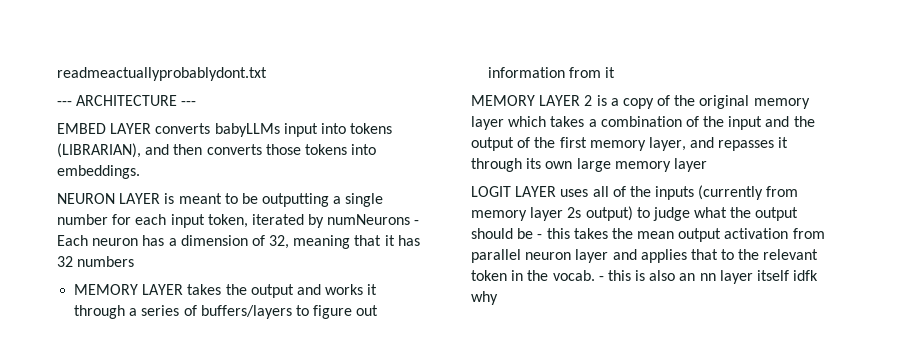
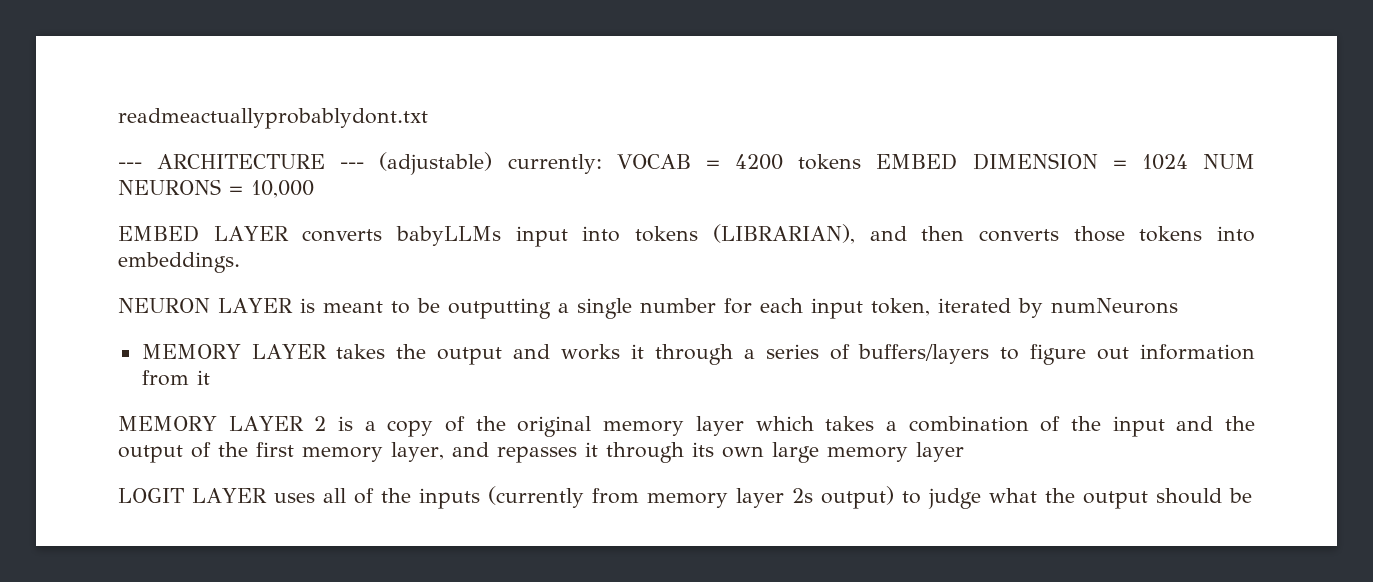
(197, 103) none -> [379,152,1256,175] [118,179,314,198] (adjustable) currently: VOCAB = 4200 tokens EMBED DIMENSION = 1024 NUM NEURONS = 10,000
[414,220,420,225] [57,235,420,249] [57,256,135,267] - Each neuron has a dimension of 32, meaning that it has 32 numbers -> (1178, 306) none
[537,228,825,242] [471,249,819,263] [471,270,819,284] [471,291,498,305] - this takes the mean output activation from parallel neuron layer and applies that to the relevant token in the vocab. - this is also an nn layer itself idfk why -> (1252, 495) none

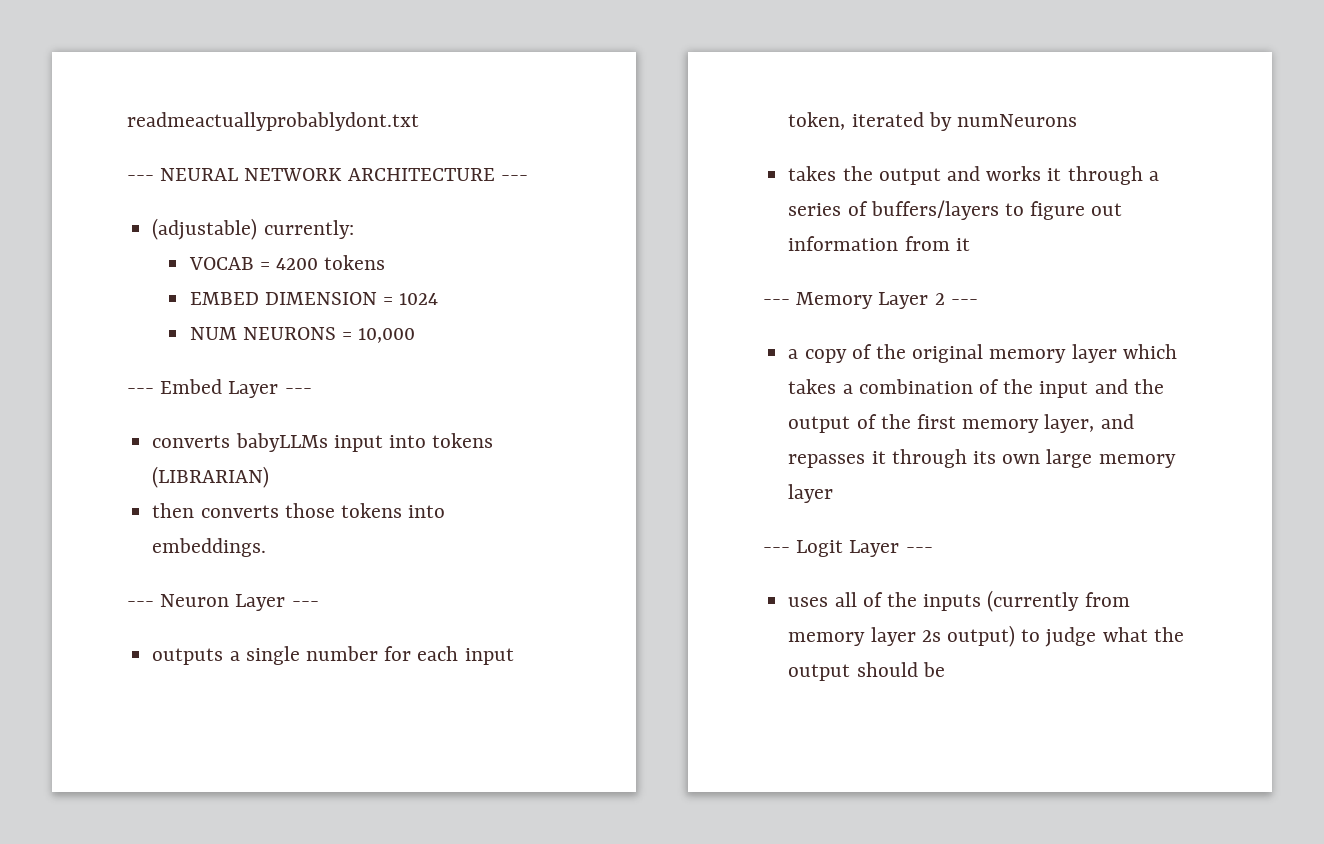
(142, 165) none -> [160,168,343,181] NEURAL NETWORK
(365, 165) none -> (528, 178) //
(602, 164) none -> (354, 229) //
(862, 162) none -> (386, 262) //
(1188, 162) none -> (439, 299) //
[118,225,289,242] EMBED LAYER -> [127,379,312,398] --- Embed Layer --- //
[712,224,907,244] (LIBRARIAN), and -> [152,466,270,488] (LIBRARIAN) //
[118,298,551,319] NEURON LAYER is meant to be outputting -> [127,594,319,611] [152,648,224,665] --- Neuron Layer --- // outputs
[141,344,327,359] MEMORY LAYER -> (1077, 120) none
[118,416,354,431] MEMORY LAYER 2 is -> [763,292,978,309] --- Memory Layer 2 --- //
[118,488,267,503] LOGIT LAYER -> [763,540,933,557] --- Logit Layer --- //

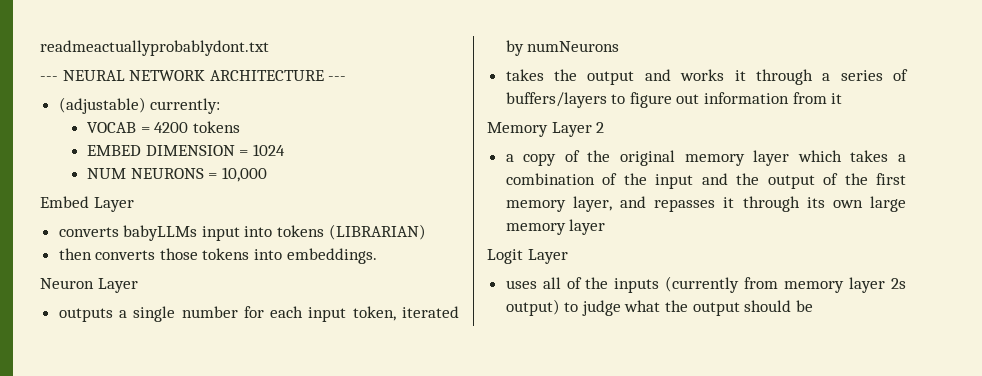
[127,388,154,394] --- -> (267, 174) none
[284,388,312,394] --- -> (134, 204) none
[127,601,154,607] --- -> (377, 256) none
[291,601,319,607] --- -> (138, 285) none
[763,299,790,305] --- -> (843, 98) none
[950,299,978,305] --- -> (605, 127) none
[763,547,790,553] --- -> (606, 227) none
[905,547,933,553] --- -> (568, 256) none

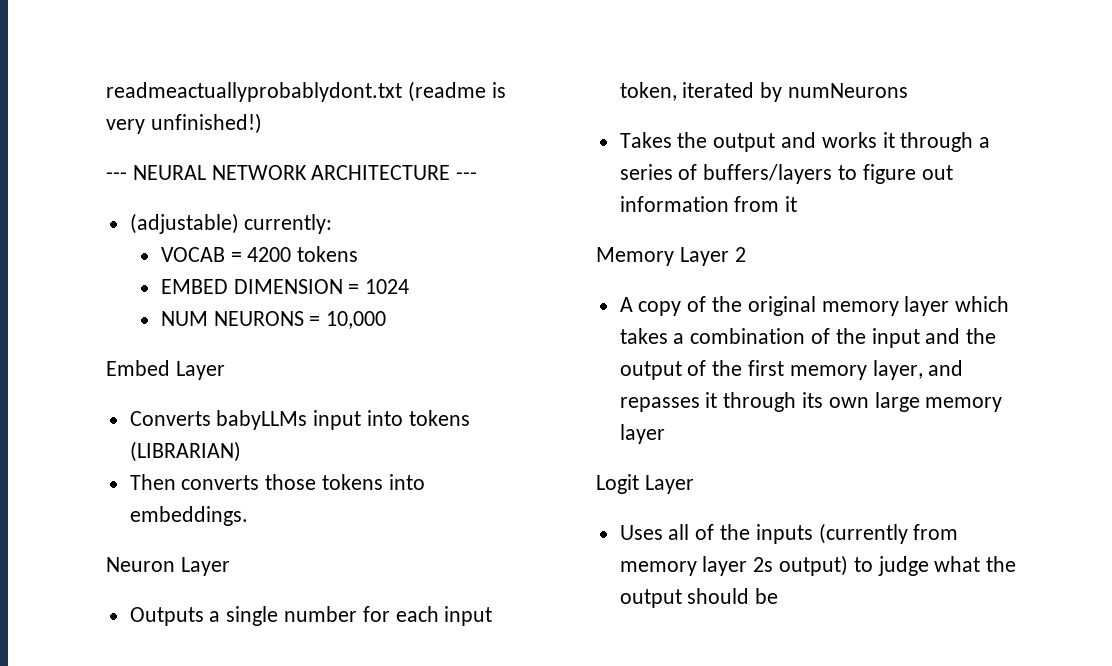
(269, 48) none -> [407,81,506,102] [106,113,262,134] (readme is very unfinished!)
[58,227,119,237] converts -> [129,411,211,426] Converts
[58,248,92,260] then -> [129,474,176,490] Then
[58,308,113,322] outputs -> [129,607,204,626] Outputs
[505,69,544,81] takes -> [619,132,672,148] Takes
[505,154,514,162] a -> [619,297,633,312] A
[505,280,537,289] uses -> [619,525,663,540] Uses

